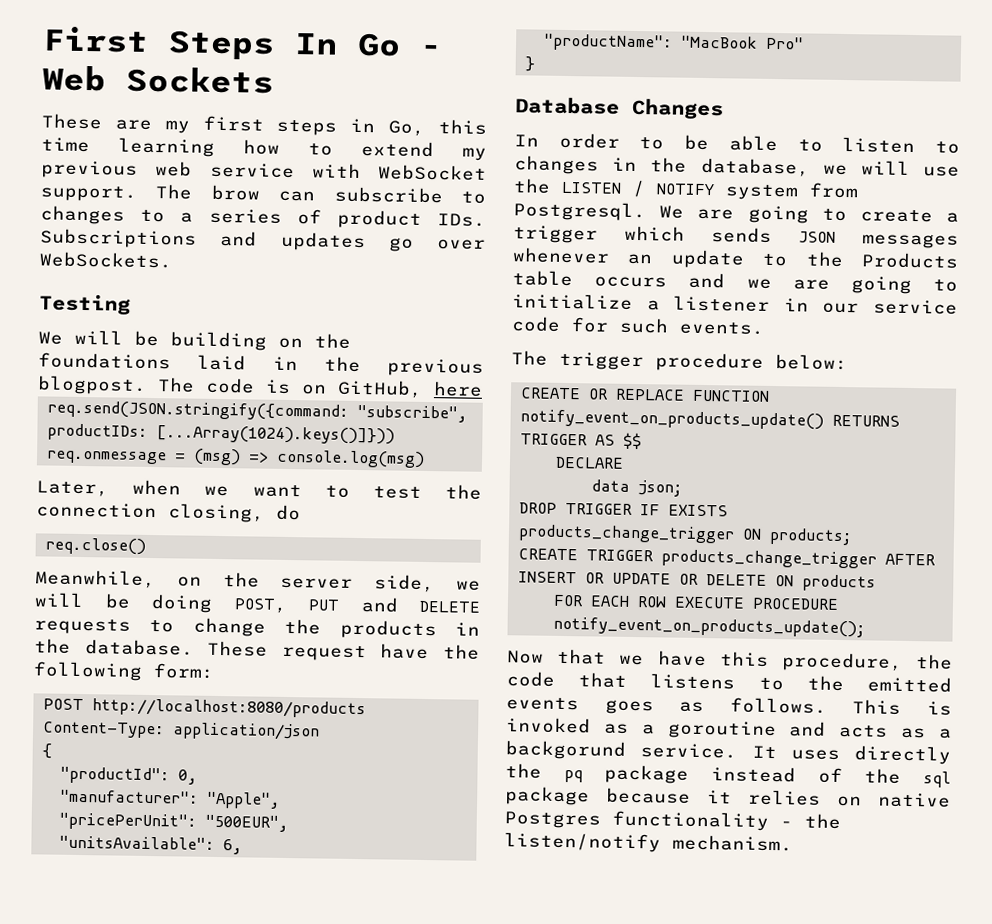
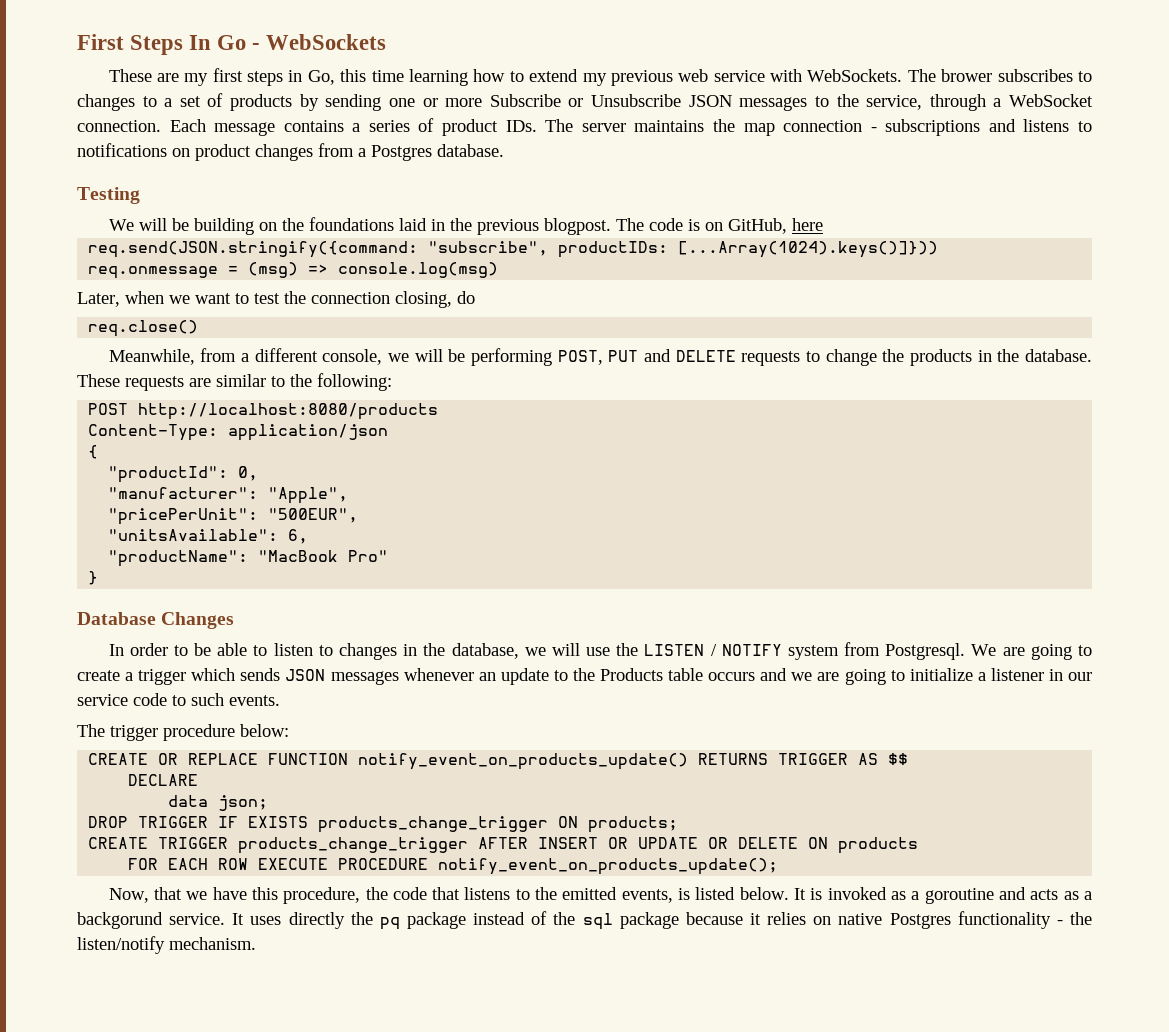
[42,65,274,94] Web Sockets -> [266,34,387,50] WebSockets
[378,164,487,181] [40,184,486,204] [40,205,487,229] [40,228,486,252] [39,251,172,269] WebSocket support. The brow can subscribe to changes to a series of product IDs. Subscriptions and updates go over WebSockets. -> [807,69,1092,82] [77,93,1093,111] [77,118,1092,136] [77,143,504,161] WebSockets. The brower subscribes to changes to a set of products by sending one or more Subscribe or Unsubscribe JSON messages to the service, through a WebSocket connection. Each message contains a series of product IDs. The server maintains the map connection - subscriptions and listens to notifications on product changes from a Postgres database.
[176,572,436,593] on the server side, -> [200,348,383,365] from a different console,
[151,594,213,613] doing -> [470,348,552,366] performing
[281,643,480,662] [33,661,215,681] request have the following form: -> [125,373,392,391] requests are similar to the following:
[571,317,609,333] for -> [172,695,186,706] to
[507,650,544,664] Now -> [108,888,149,903] Now,
[506,697,902,715] events goes as follows. This -> [621,887,807,903] events, is listed below. It

